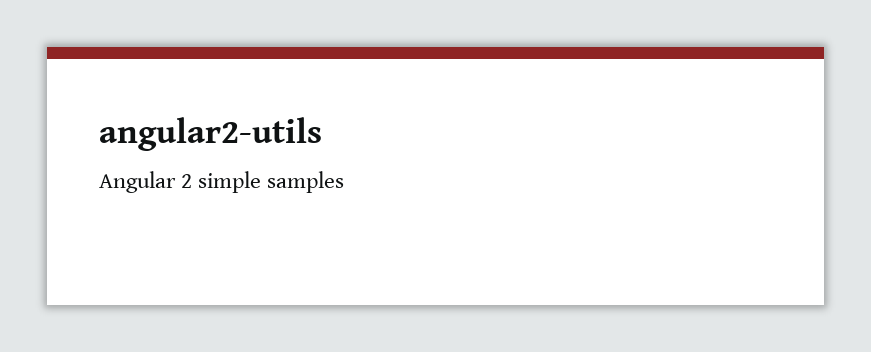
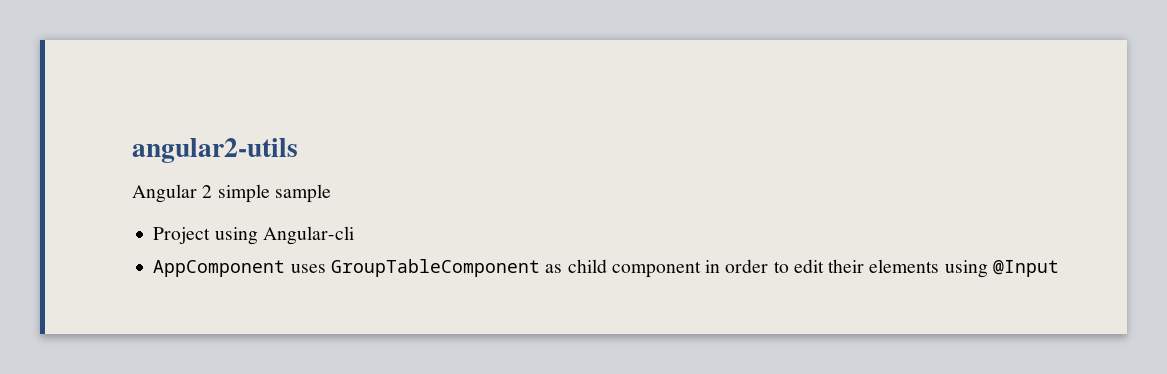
[267,171,345,193] samples -> [274,184,331,203] [153,226,354,245] [153,259,1059,278] sample // Project using Angular-cli // AppComponent uses GroupTableComponent as child component in order to edit their elements using @Input

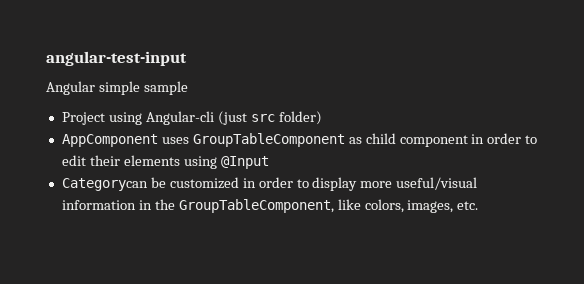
[132,138,298,163] angular2-utils -> [46,51,187,66] angular-test-input
[202,185,213,198] 2 -> (95, 88) none
(354, 235) none -> [217,111,322,125] (just src folder)
(1059, 268) none -> [61,177,478,191] [61,199,479,213] // Categorycan be customized in order to display more useful/visual information in the GroupTableComponent, like colors, images, etc.

